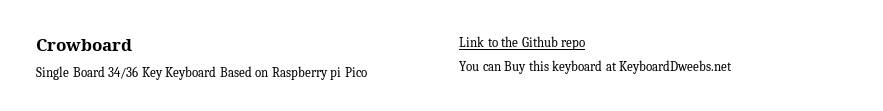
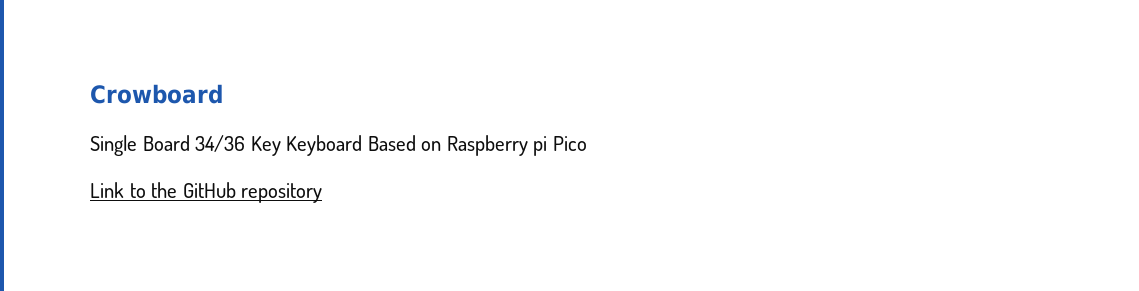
[521,36,586,50] [459,60,733,74] Github repo // You can Buy this keyboard at KeyboardDweebs.net -> [182,182,323,203] GitHub repository

